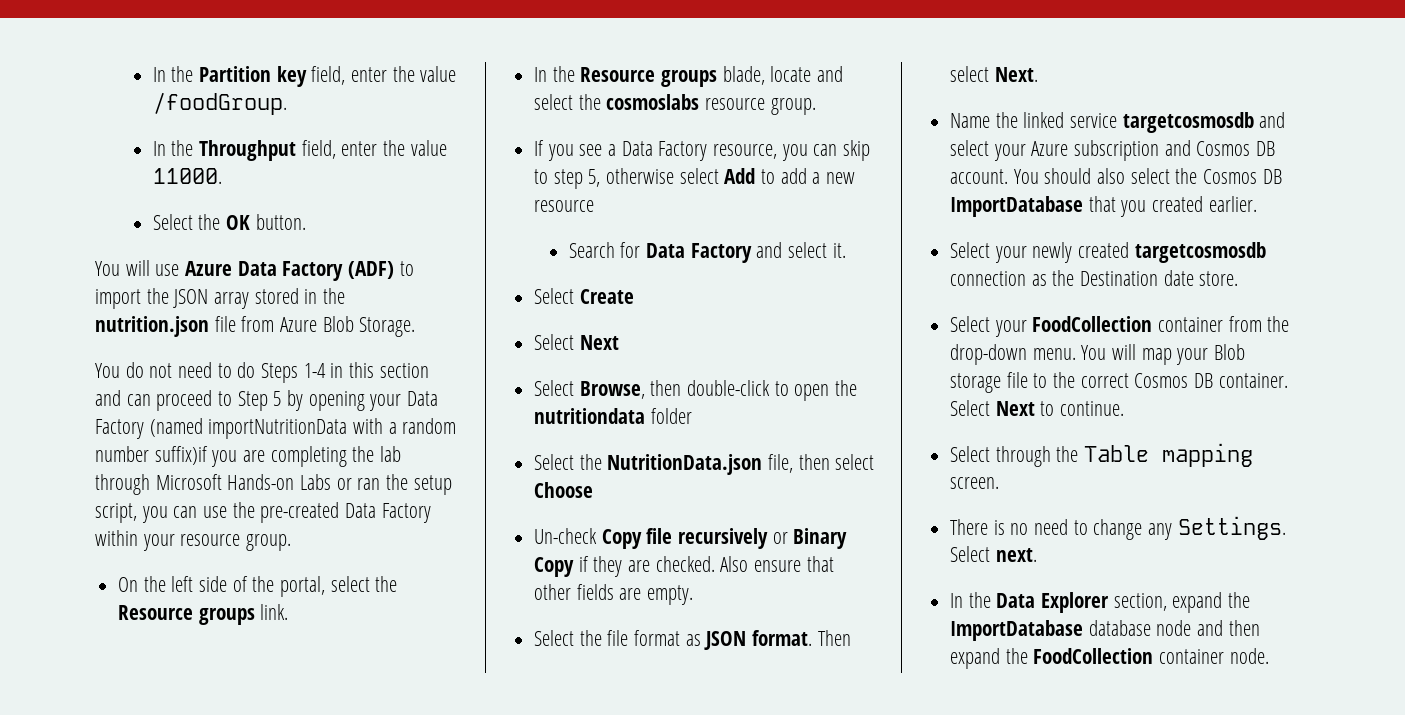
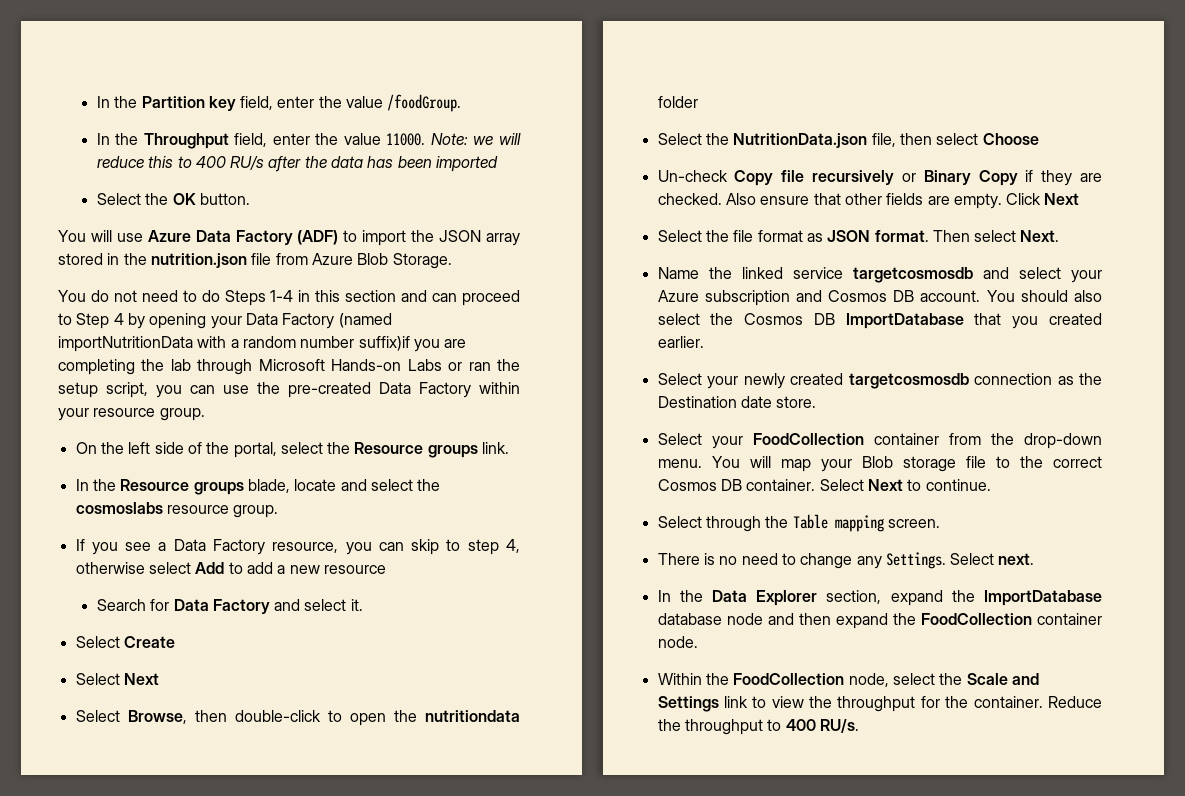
(222, 176) none -> [430,133,522,145] [96,156,499,172] Note: we will reduce this to 400 RU/s after the data has been imported
[273,391,282,406] 5 -> [113,313,124,325] 4
[588,169,601,187] 5, -> [506,539,521,553] 4,
(694, 595) none -> [1006,193,1080,205] Click Next
(1269, 656) none -> [657,673,1039,687] [657,696,1102,712] [657,719,859,735] // Within the FoodCollection node, select the Scale and Settings link to view the throughput for the container. Reduce the throughput to 400 RU/s.

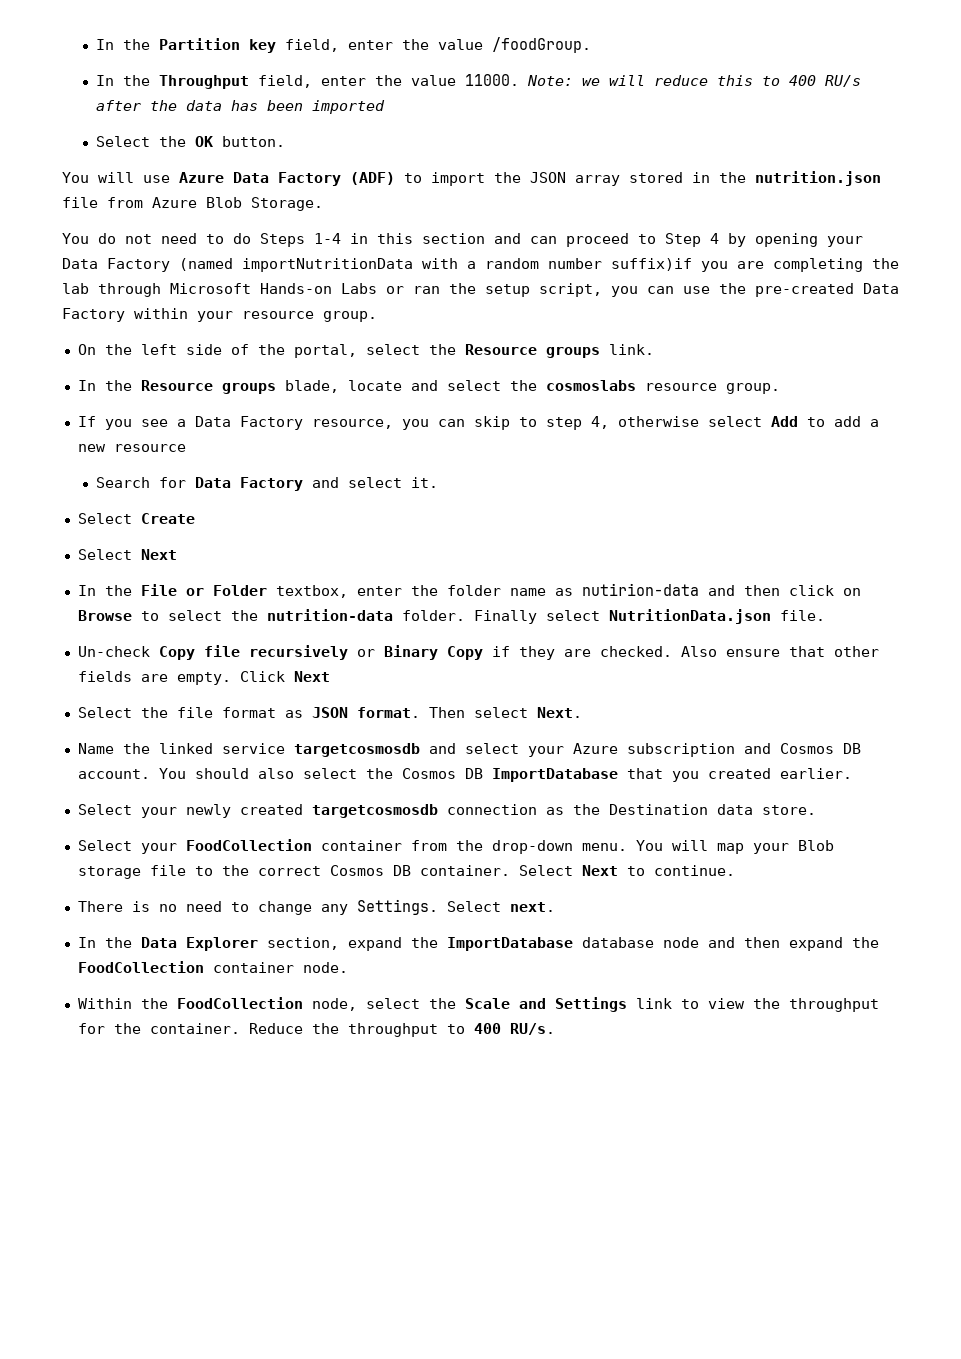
[75,710,520,726] [657,96,698,108] [657,133,1039,148] Select Browse, then double-click to open the nutritiondata folder // Select the NutritionData.json file, then select Choose -> [77,583,861,598] [77,609,825,624] In the File or Folder textbox, enter the folder name as nutirion-data and then click on Browse to select the nutrition-data folder. Finally select NutritionData.json file.
[740,396,772,408] date -> [716,804,753,815] data
[657,514,940,532] // Select through the Table mapping screen. -> (735, 870) none

